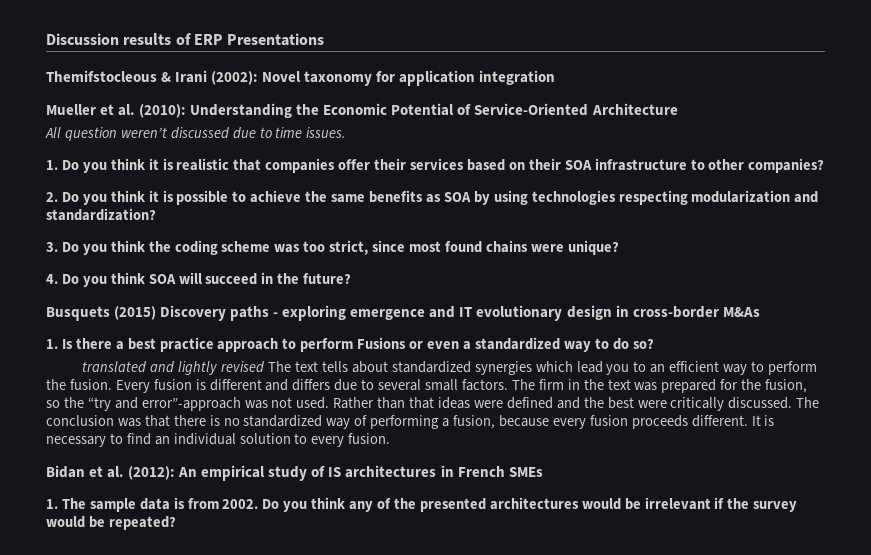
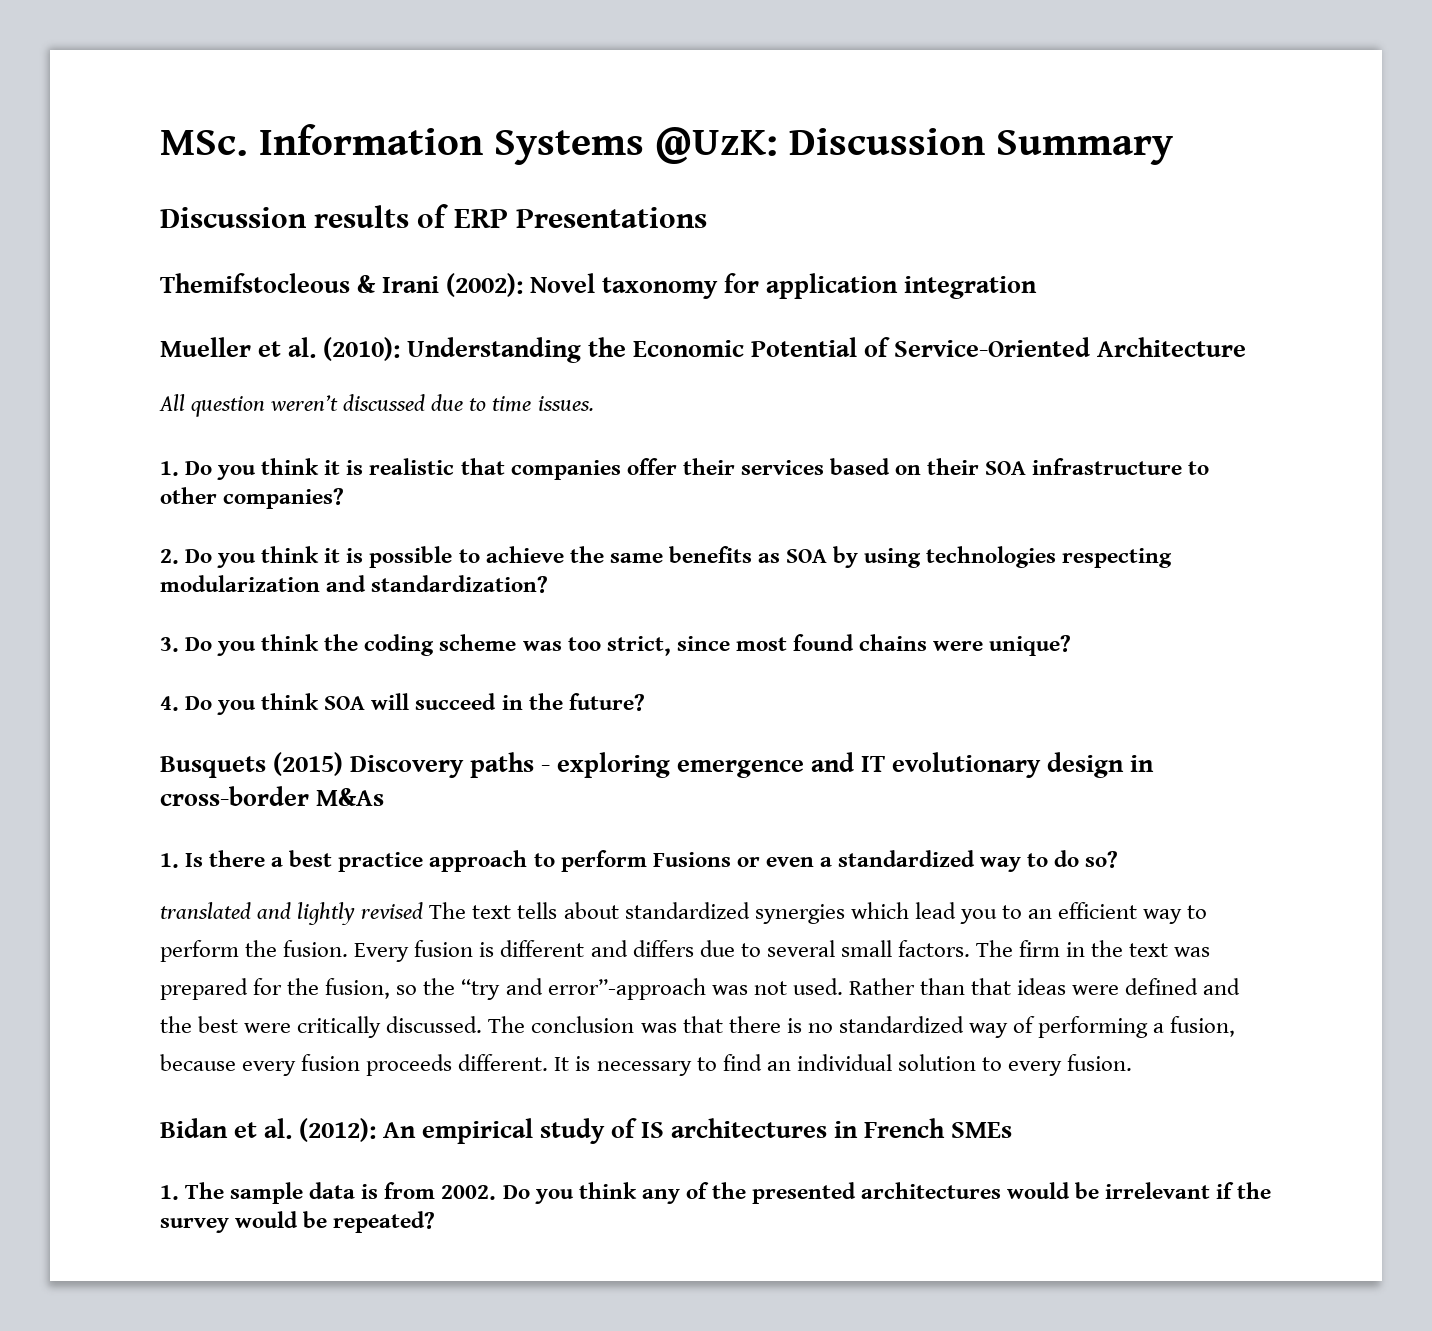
(46, 39) none -> [160,124,1173,165] MSc. Information Systems @UzK: Discussion Summary //

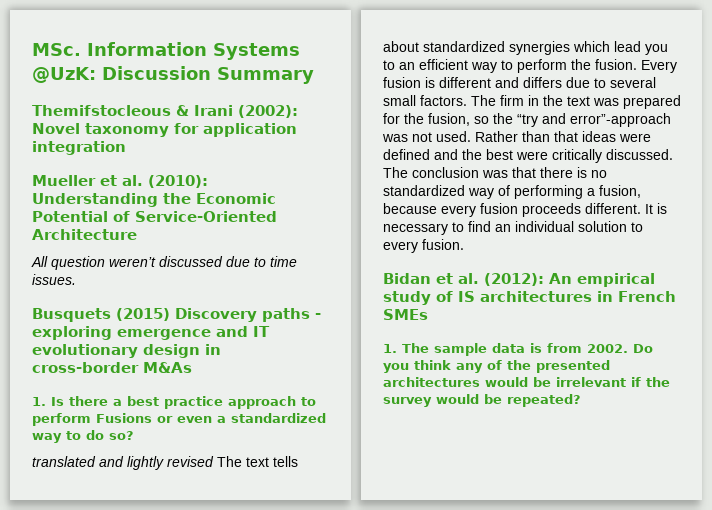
[160,204,707,228] // Discussion results of ERP Presentations -> (314, 75) none
[160,458,1210,480] [160,487,345,509] [160,546,1173,568] [160,575,549,593] [160,634,1072,656] [160,693,645,715] // 1. Do you think it is realistic that companies offer their services based on their SOA infrastructure to other companies? // 2. Do you think it is possible to achieve the same benefits as SOA by using technologies respecting modularization and standardization? // 3. Do you think the coding scheme was too strict, since most found chains were unique? // 4. Do you think SOA will succeed in the future? -> (76, 279) none

